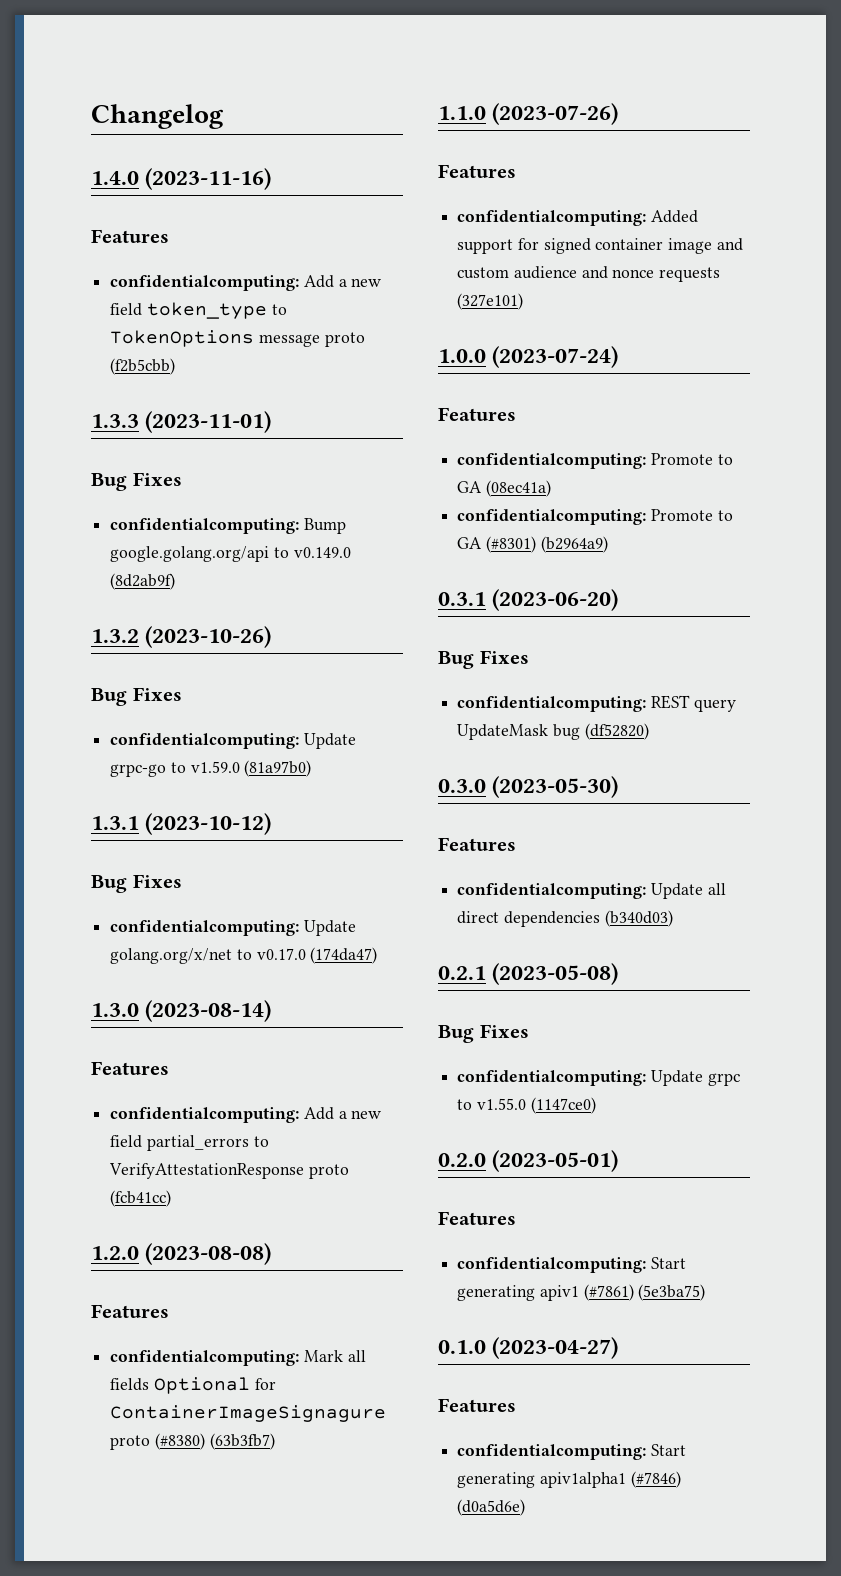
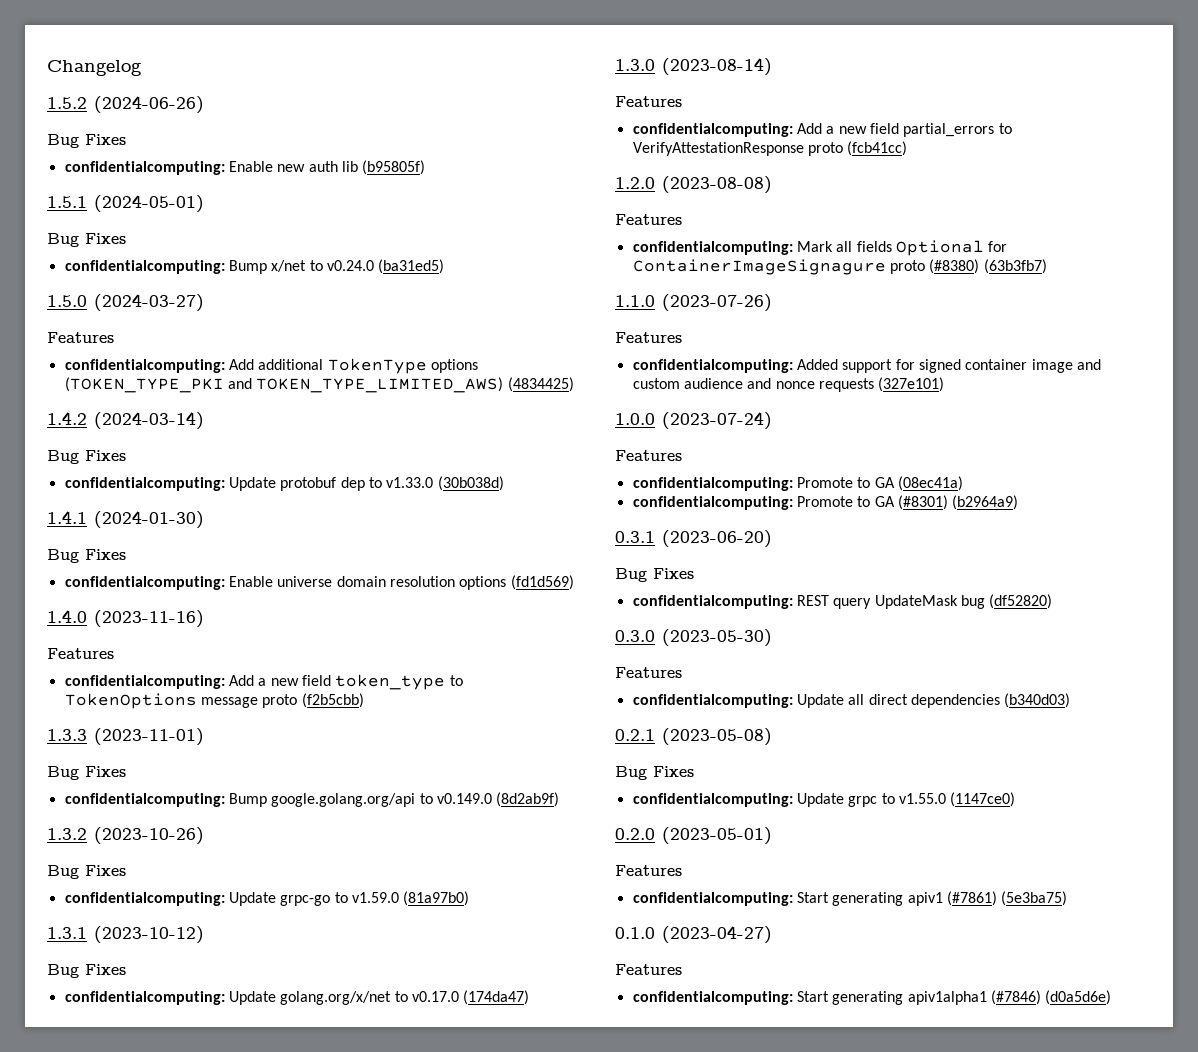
(224, 116) none -> [47,96,204,114] [47,134,126,148] [64,160,426,175] [47,195,204,213] [47,233,126,247] [64,259,445,274] [47,294,204,312] [47,332,114,343] [64,358,478,374] [64,377,574,393] [47,412,204,430] [47,450,126,464] [64,476,504,491] [47,511,204,529] [47,549,126,563] [64,575,574,590] // 1.5.2 (2024-06-26) // Bug Fixes // confidentialcomputing: Enable new auth lib (b95805f) // 1.5.1 (2024-05-01) // Bug Fixes // confidentialcomputing: Bump x/net to v0.24.0 (ba31ed5) // 1.5.0 (2024-03-27) // Features // confidentialcomputing: Add additional TokenType options (TOKEN_TYPE_PKI and TOKEN_TYPE_LIMITED_AWS) (4834425) // 1.4.2 (2024-03-14) // Bug Fixes // confidentialcomputing: Update protobuf dep to v1.33.0 (30b038d) // 1.4.1 (2024-01-30) // Bug Fixes // confidentialcomputing: Enable universe domain resolution options (fd1d569)

